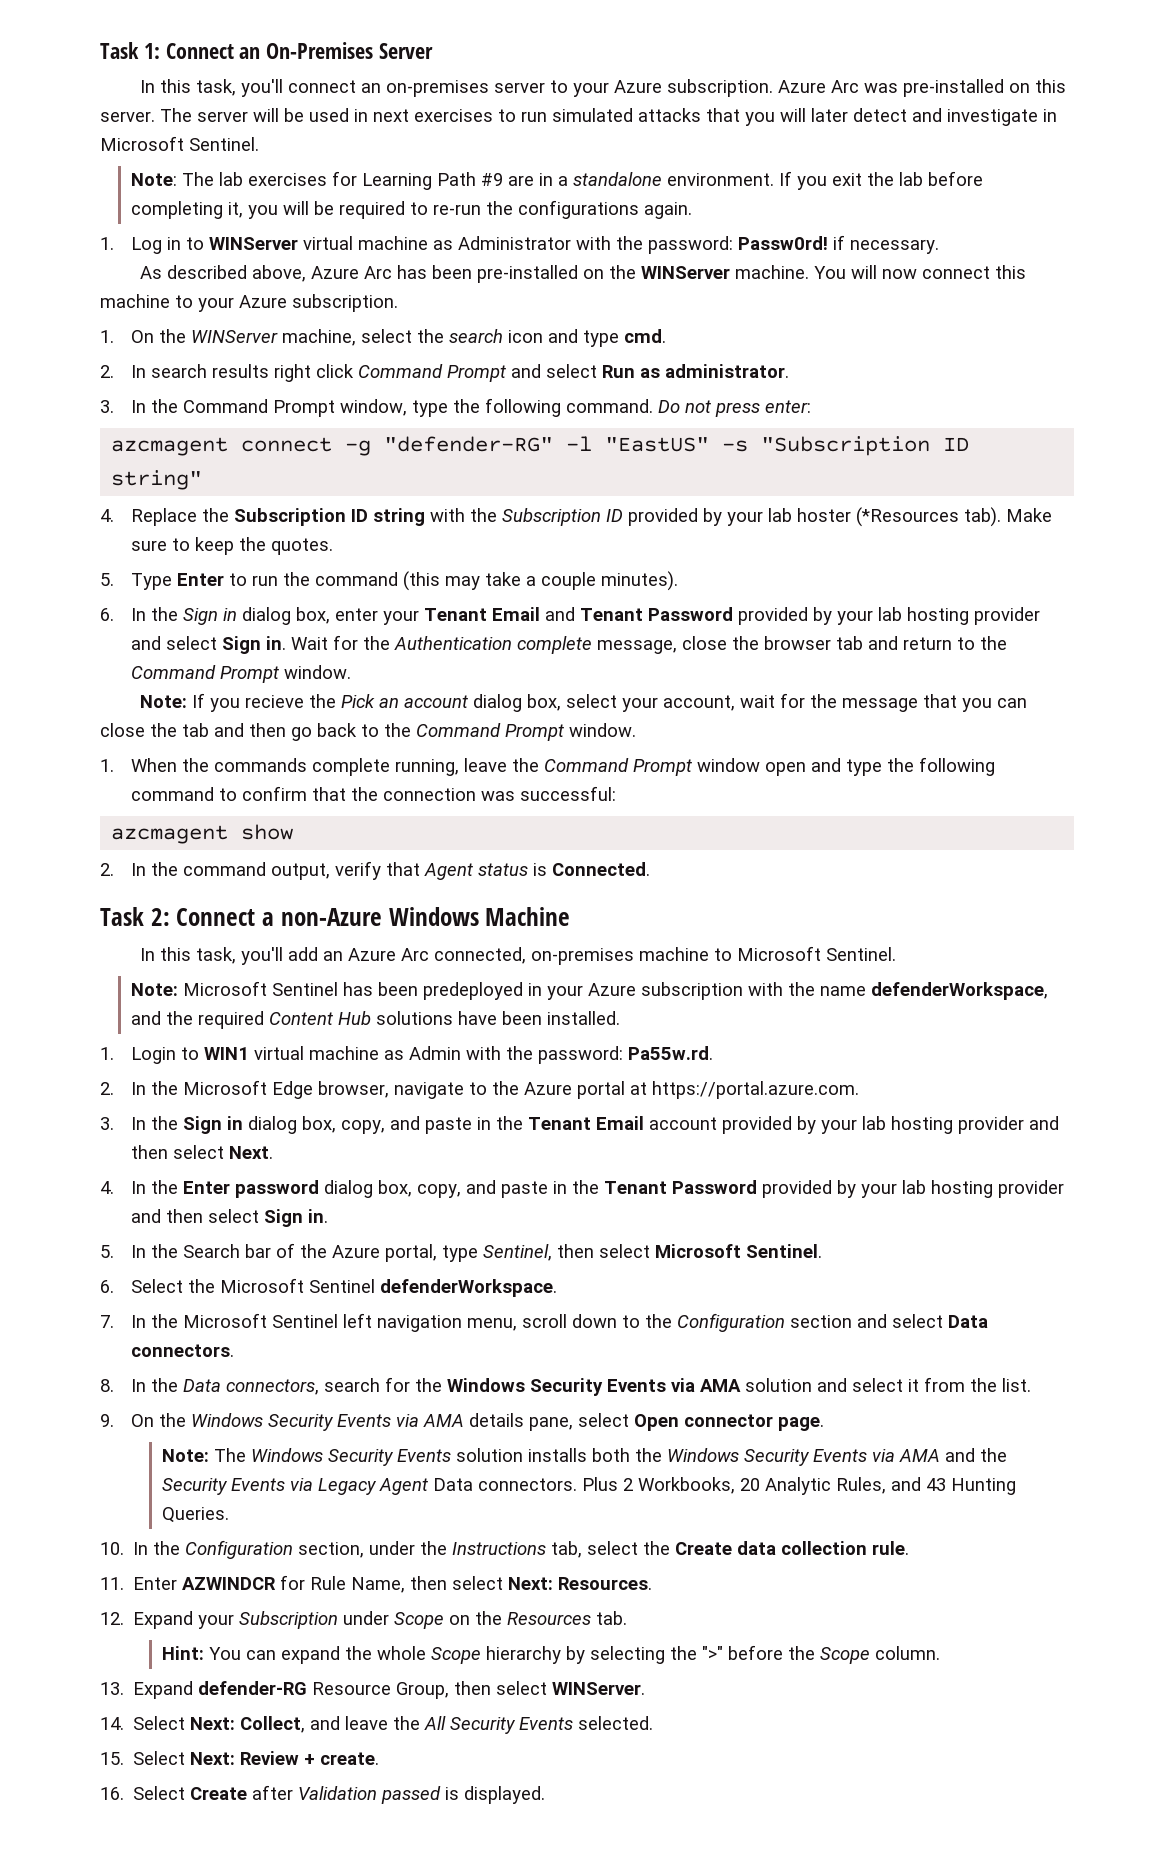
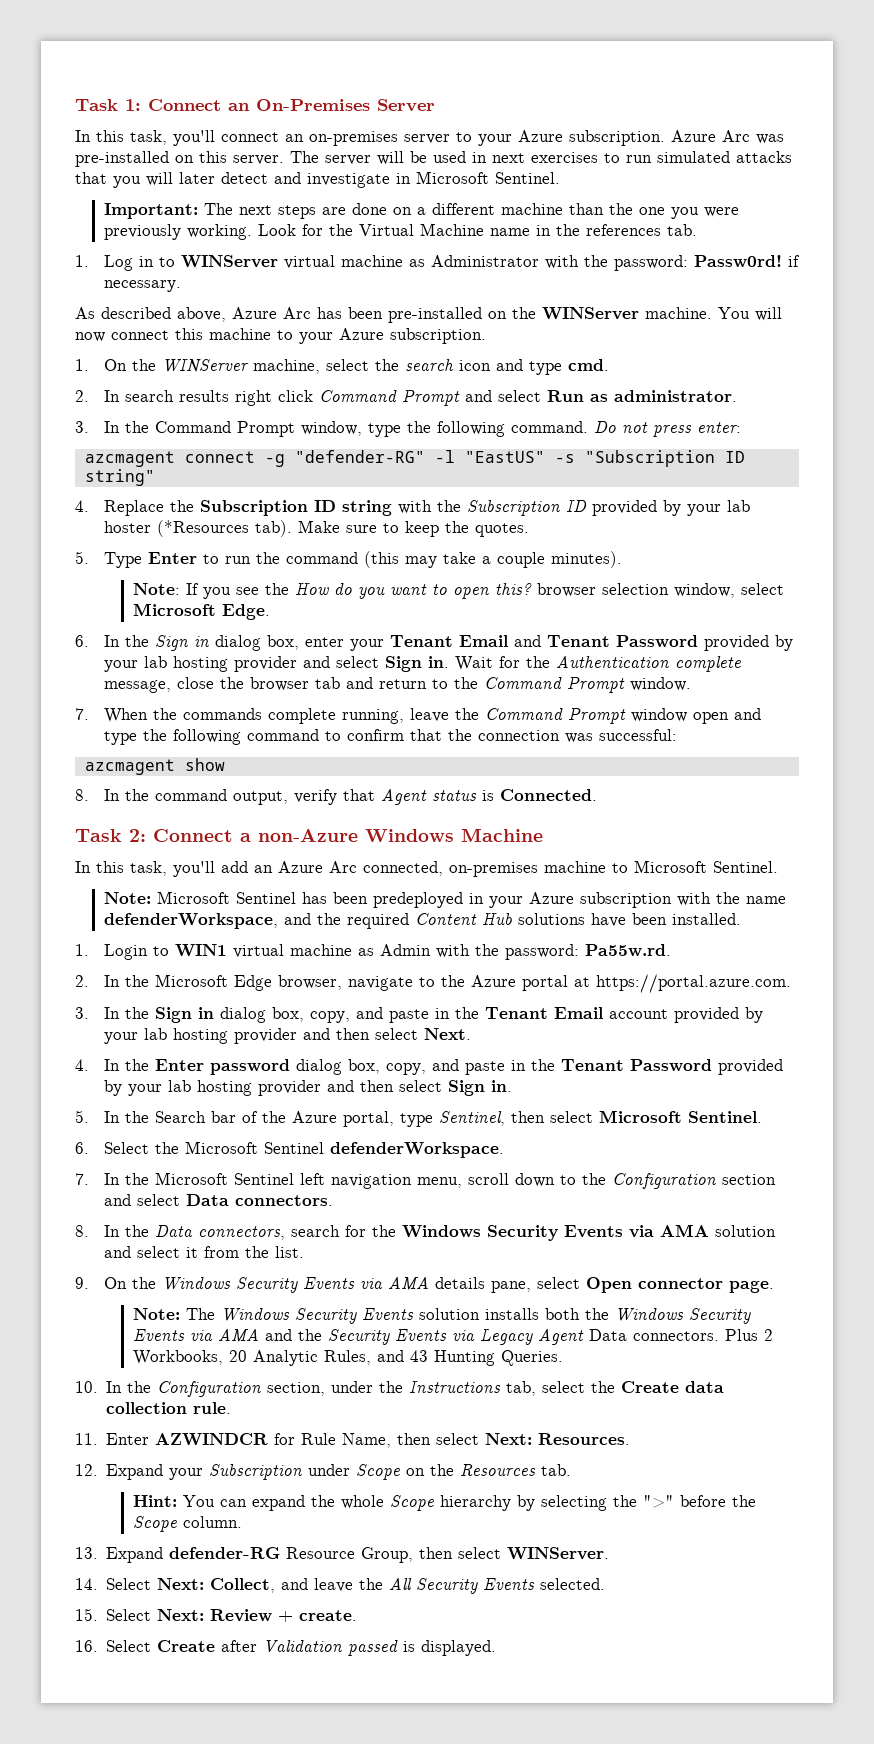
[131,171,984,190] [131,200,693,219] Note: The lab exercises for Learning Path #9 are in a standalone environment. If you exit the lab before completing it, you will be required to re-run the configurations again. -> [103,203,739,219] [103,223,697,240] Important: The next steps are done on a different machine than the one you were previously working. Look for the Virtual Machine name in the references tab.
(679, 581) none -> [132,583,784,599] [132,603,270,620] // Note: If you see the How do you want to open this? browser selection window, select Microsoft Edge.
[139,693,1027,712] [100,723,636,741] [100,759,114,772] Note: If you recieve the Pick an account dialog box, select your account, wait for the message that you can close the tab and then go back to the Command Prompt window. // 1. -> [75,708,89,720] 7.
[100,863,114,876] 2. -> [75,789,89,801] 8.

